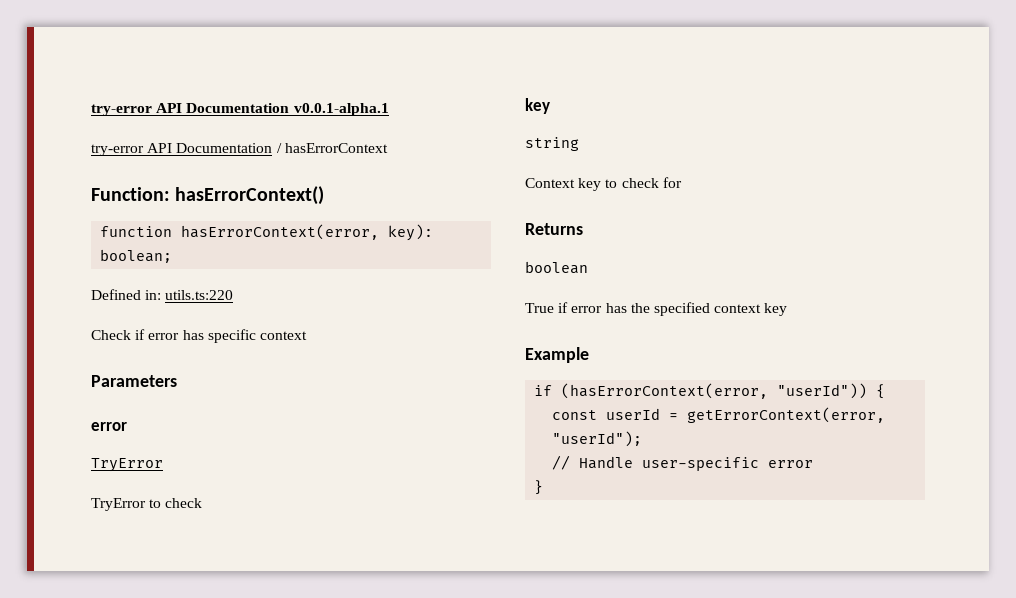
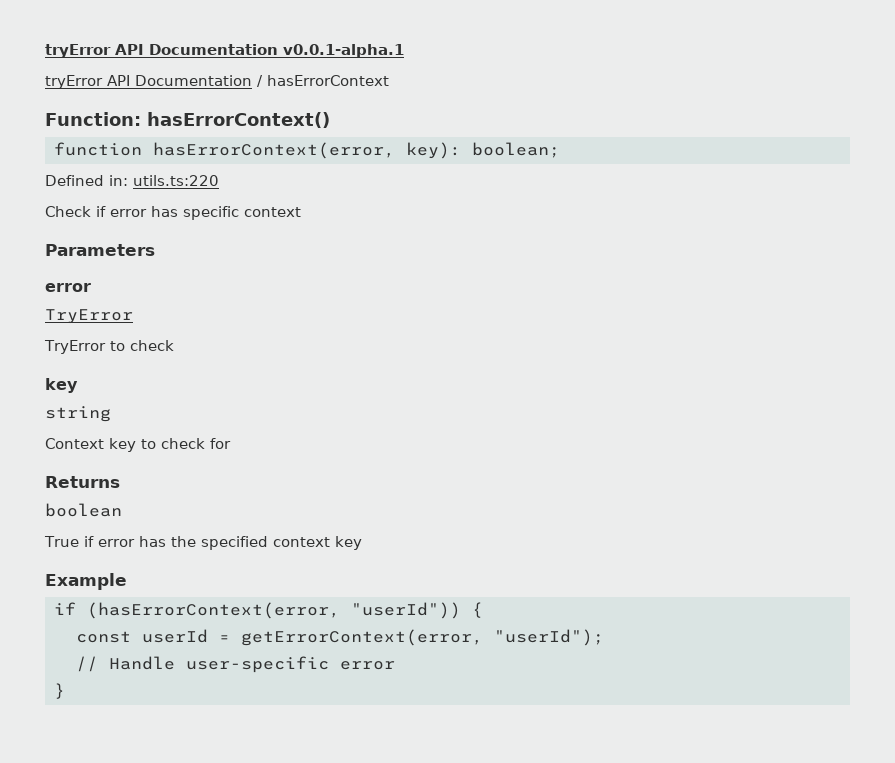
[91,104,152,116] try-error -> [45,44,111,58] tryError
[91,144,144,156] try-error -> [45,75,103,89] tryError

